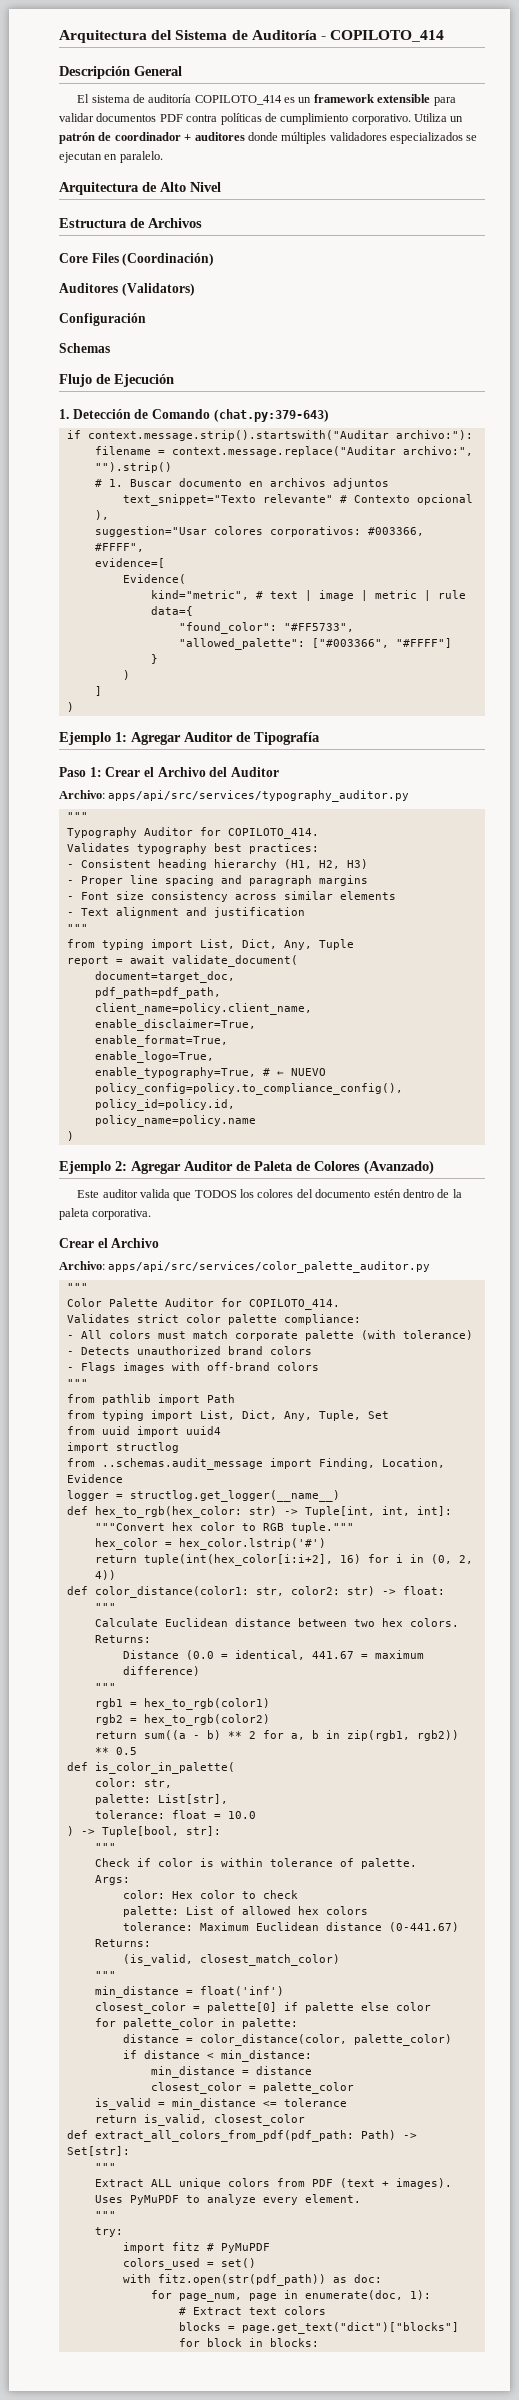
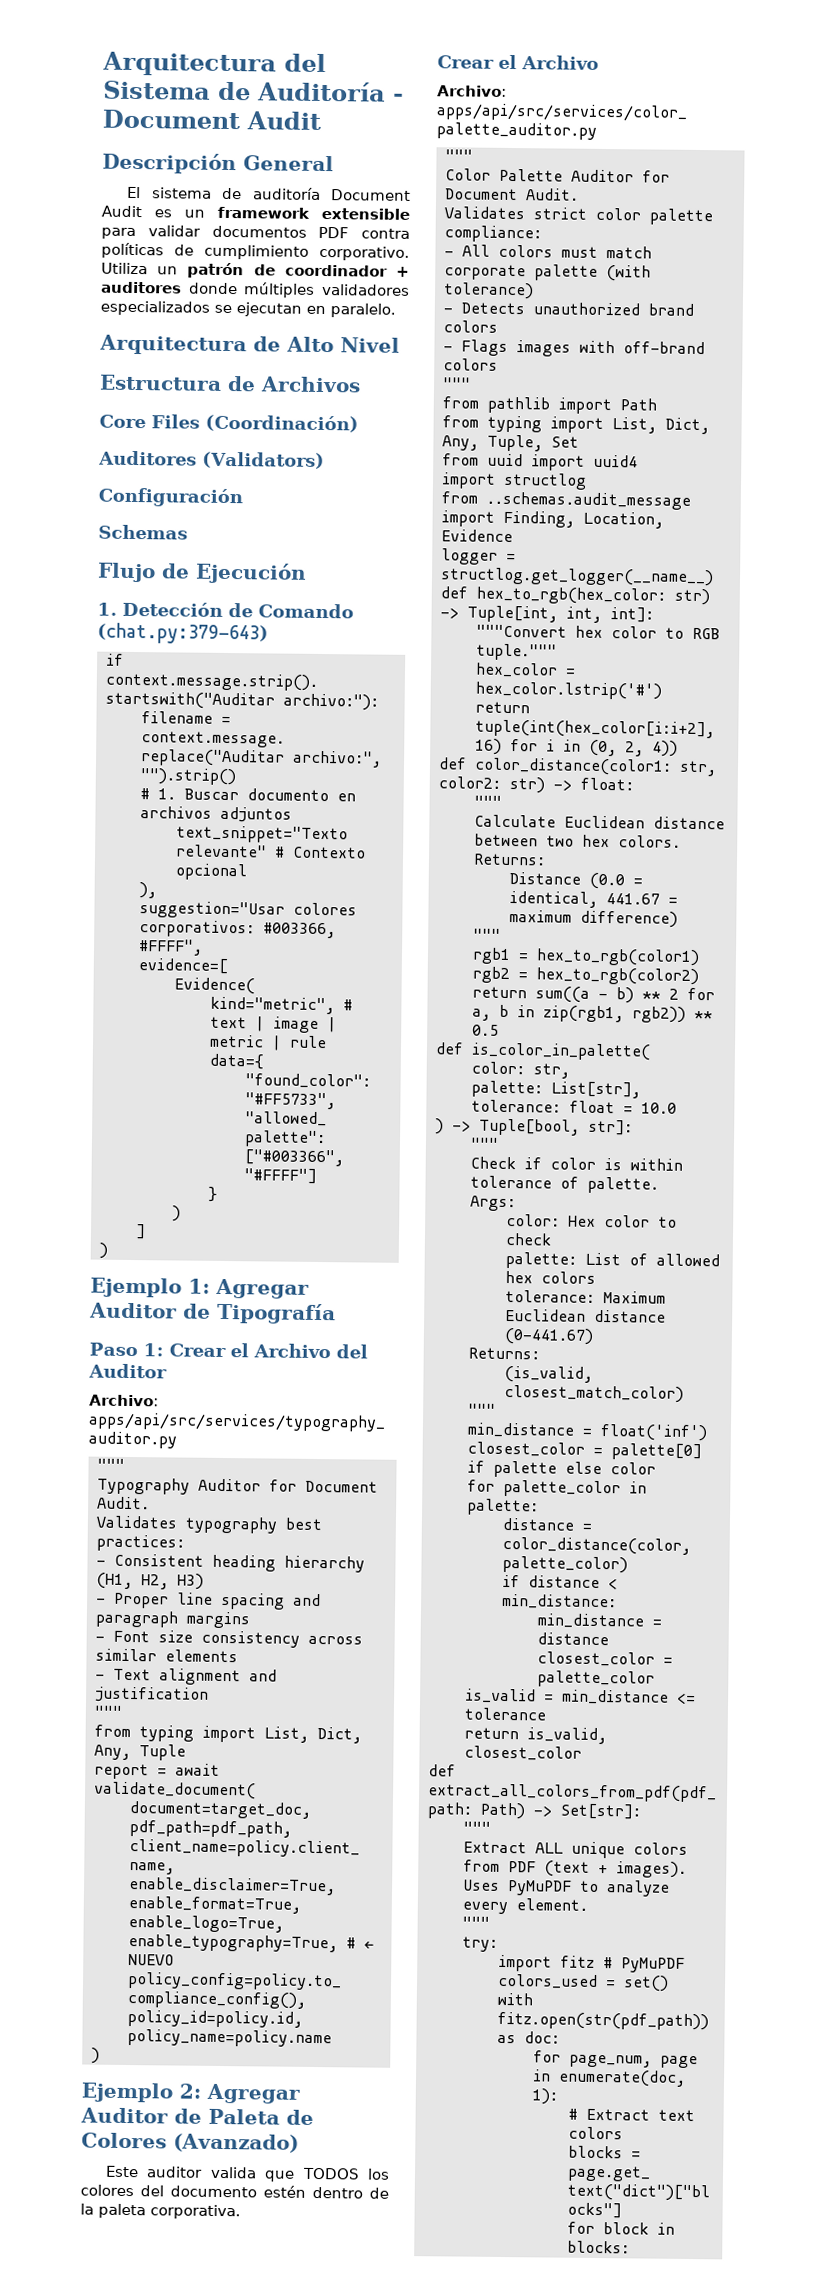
[330,30,445,42] COPILOTO_414 -> [102,109,321,130] Document Audit
[194,95,282,105] COPILOTO_414 -> [331,189,411,201] [101,205,142,218] Document Audit
[227,828,319,839] COPILOTO_414. -> [305,1480,378,1493] [97,1496,150,1510] Document Audit.
[248,1299,340,1310] COPILOTO_414. -> [445,188,579,201] Document Audit.

